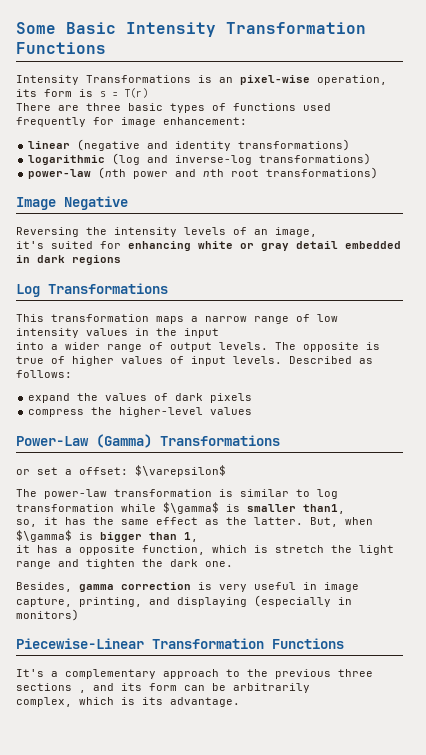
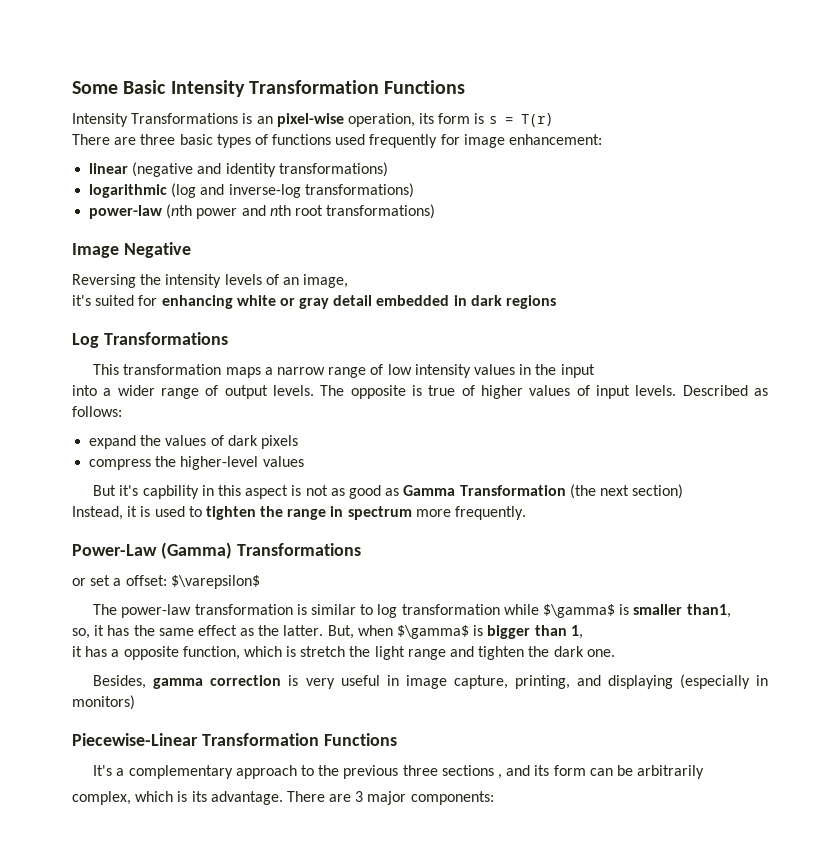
(253, 411) none -> [93,484,684,499] [72,506,527,520] // But it's capbility in this aspect is not as good as Gamma Transformation (the next section) // Instead, it is used to tighten the range in spectrum more frequently.
(240, 702) none -> [286,791,494,805] There are 3 major components:

